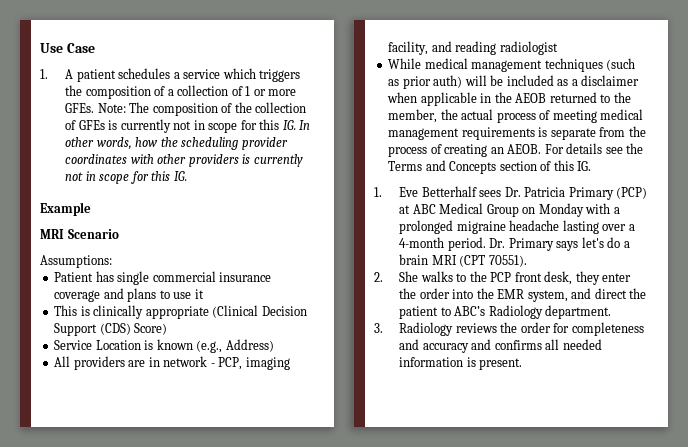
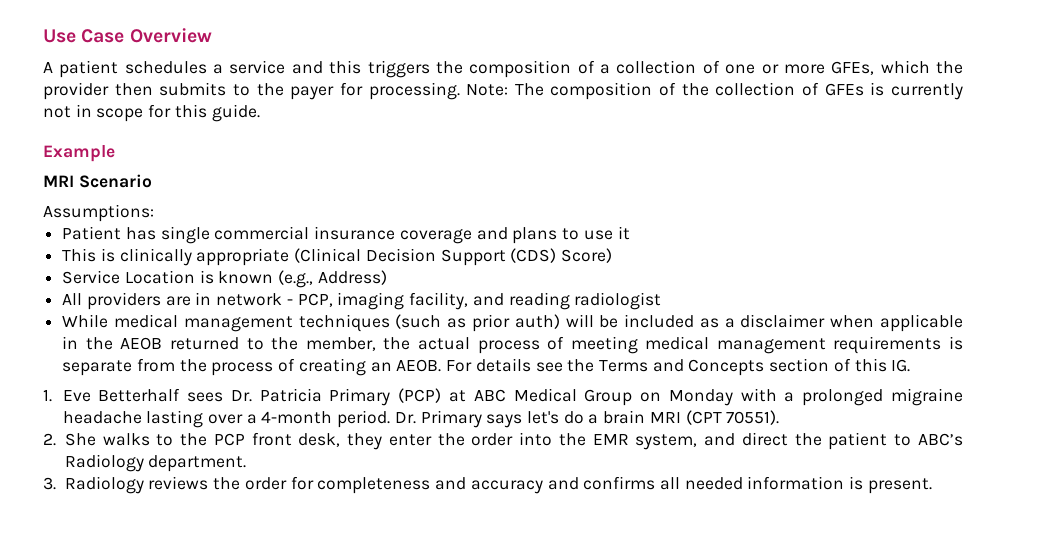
[40,69,48,79] // 1. -> [129,28,212,43] Overview //
[222,68,256,79] which -> [291,60,362,74] and this
[245,86,251,96] 1 -> [725,64,756,74] one
[65,103,95,113] GFEs. -> [831,60,963,75] [43,82,460,100] GFEs, which the provider then submits to the payer for processing.
[282,120,311,130] [65,137,288,150] [65,154,303,167] [65,171,187,184] IG. In other words, how the scheduling provider coordinates with other providers is currently not in scope for this IG. -> [211,104,260,122] guide.

